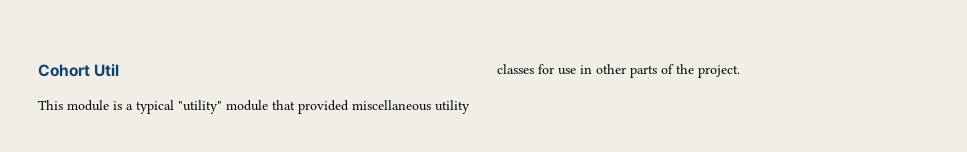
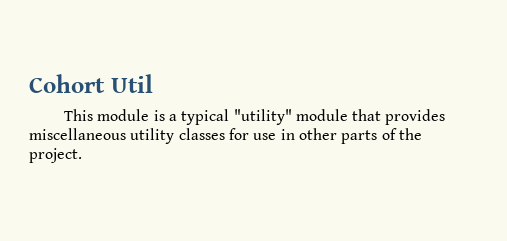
[298,100,349,114] provided -> [385,109,446,125] provides

